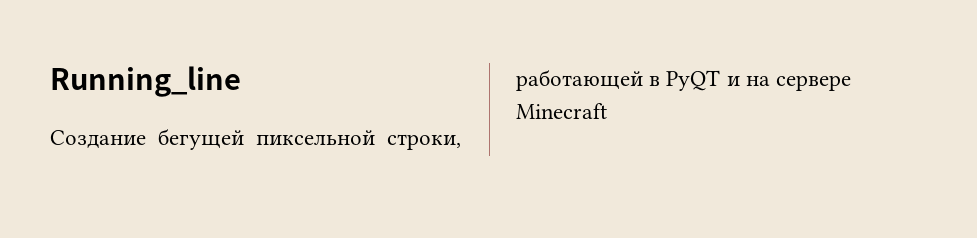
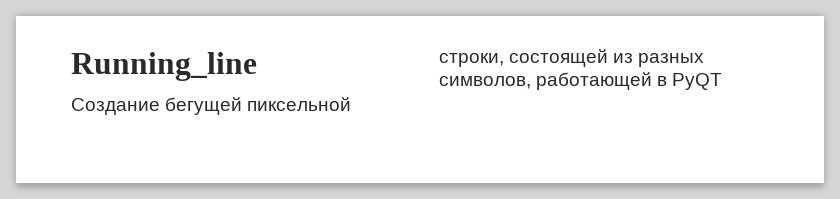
[516,69,852,91] [516,103,607,119] работающей в PyQT и на сервере Minecraft -> [509,49,705,67] [439,72,723,90] состоящей из разных символов, работающей в PyQT

